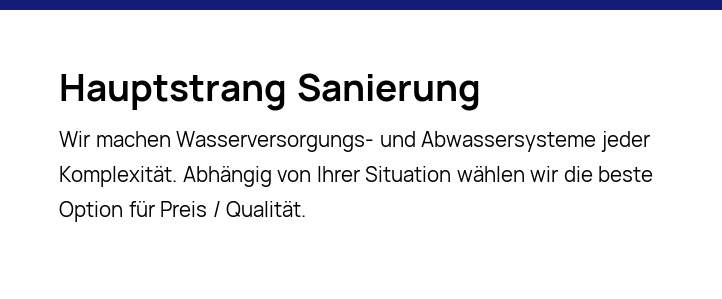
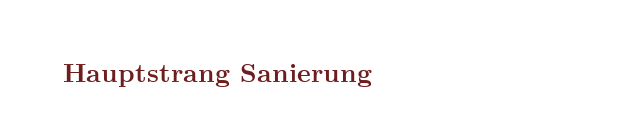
[59,131,650,152] [59,166,654,187] [59,201,307,222] // Wir machen Wasserversorgungs- und Abwassersysteme jeder Komplexität. Abhängig von Ihrer Situation wählen wir die beste Option für Preis / Qualität. -> (372, 75) none

